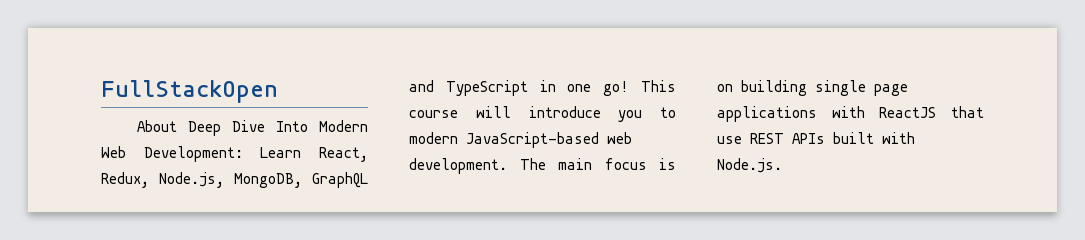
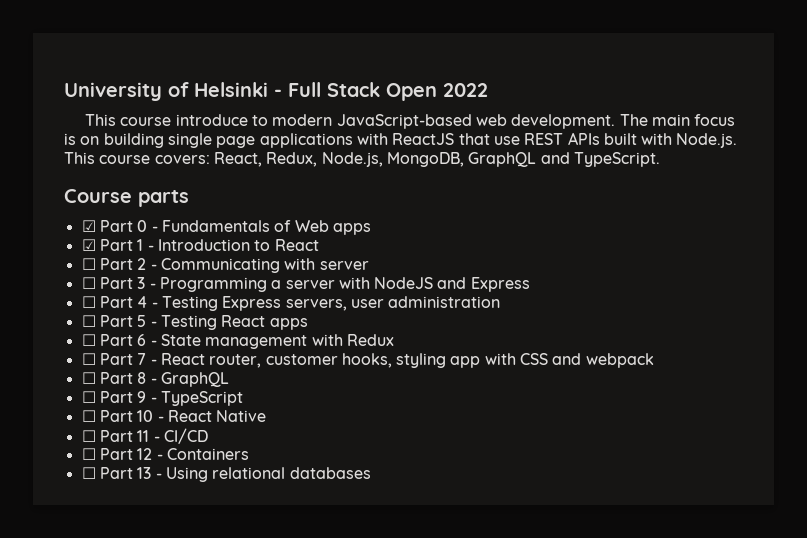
[101,80,278,103] [136,120,368,136] [101,146,368,162] [101,172,368,188] [409,80,676,96] [409,106,643,122] FullStackOpen // About Deep Dive Into Modern Web Development: Learn React, Redux, Node.js, MongoDB, GraphQL and TypeScript in one go! This course will introduce you -> [64,82,488,101] [85,114,248,126] University of Helsinki - Full Stack Open 2022 // This course introduce
(782, 165) none -> [64,152,660,167] [64,189,189,207] [81,220,371,235] [81,239,319,251] [81,258,369,273] [81,277,530,292] [81,296,501,311] [81,315,308,330] [81,334,394,349] [81,353,654,368] [81,372,229,387] [81,391,243,406] [81,410,267,422] [81,428,208,444] [81,448,249,460] [81,467,371,482] This course covers: React, Redux, Node.js, MongoDB, GraphQL and TypeScript. // Course parts // ☑ Part 0 - Fundamentals of Web apps // ☑ Part 1 - Introduction to React // ☐ Part 2 - Communicating with server // ☐ Part 3 - Programming a server with NodeJS and Express // ☐ Part 4 - Testing Express servers, user administration // ☐ Part 5 - Testing React apps // ☐ Part 6 - State management with Redux // ☐ Part 7 - React router, customer hooks, styling app with CSS and webpack // ☐ Part 8 - GraphQL // ☐ Part 9 - TypeScript // ☐ Part 10 - React Native // ☐ Part 11 - CI/CD // ☐ Part 12 - Containers // ☐ Part 13 - Using relational databases

